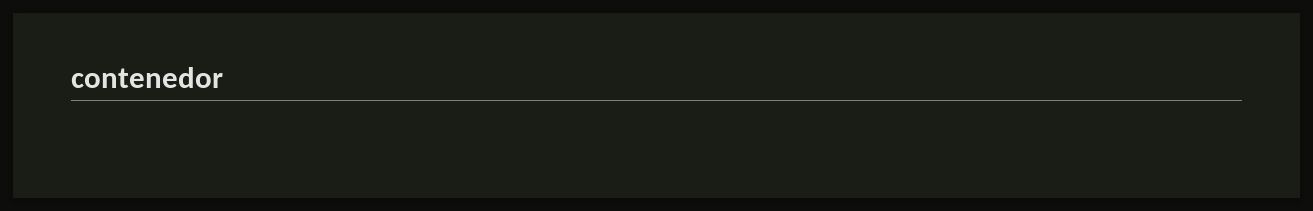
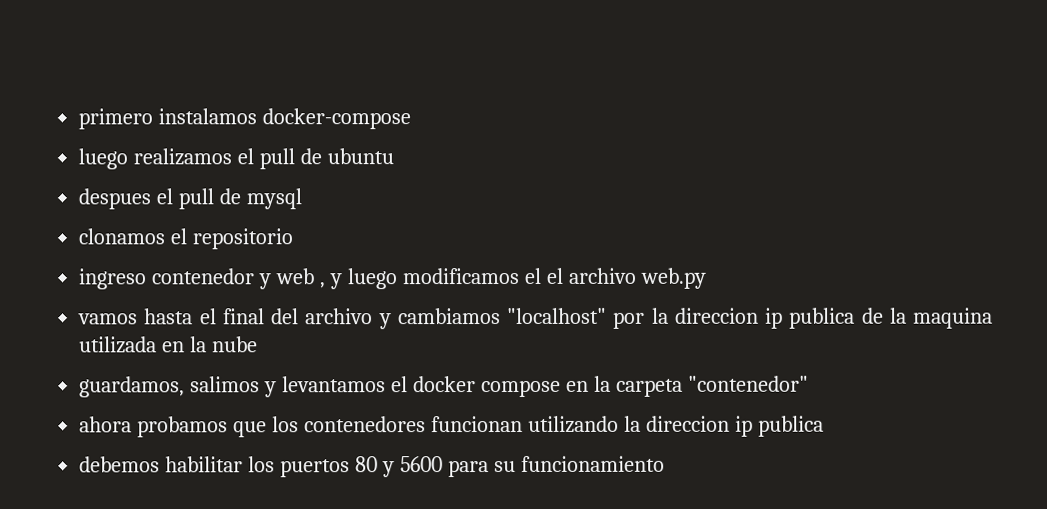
[71,67,223,88] contenedor -> [78,108,412,130] [78,148,394,170] [78,188,302,210] [78,228,294,250] [79,267,707,290] [78,307,993,330] [79,336,259,354] [79,375,809,398] [79,415,824,438] [79,455,665,478] primero instalamos docker-compose // luego realizamos el pull de ubuntu // despues el pull de mysql // clonamos el repositorio // ingreso contenedor y web , y luego modificamos el el archivo web.py // vamos hasta el final del archivo y cambiamos "localhost" por la direccion ip publica de la maquina utilizada en la nube // guardamos, salimos y levantamos el docker compose en la carpeta "contenedor" // ahora probamos que los contenedores funcionan utilizando la direccion ip publica // debemos habilitar los puertos 80 y 5600 para su funcionamiento

